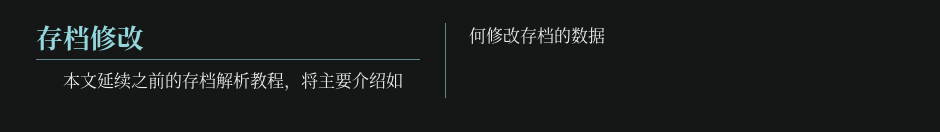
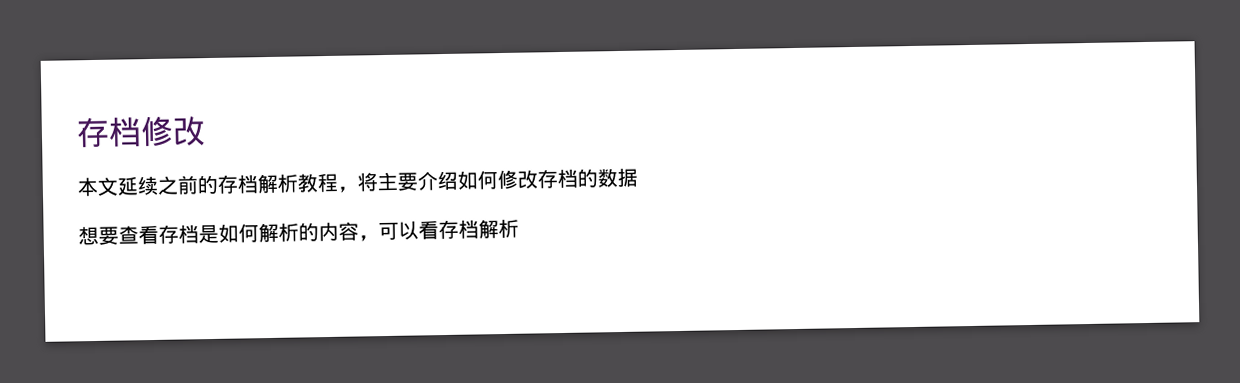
(605, 35) none -> [78,218,519,246] // 想要查看存档是如何解析的内容，可以看存档解析

